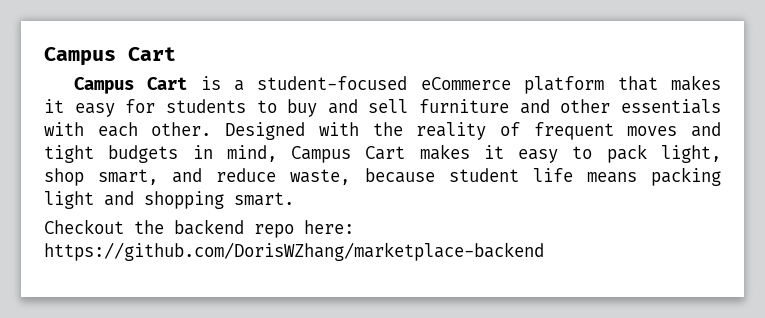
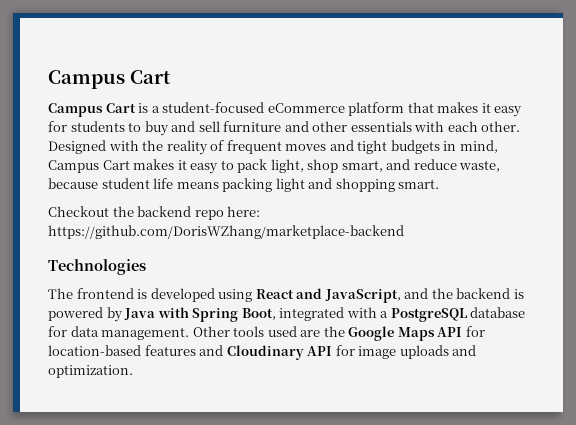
(544, 251) none -> [48,259,146,275] [48,288,524,303] [48,307,526,322] [48,326,485,341] [48,345,477,360] [48,365,133,378] // Technologies // The frontend is developed using React and JavaScript, and the backend is powered by Java with Spring Boot, integrated with a PostgreSQL database for data management. Other tools used are the Google Maps API for location-based features and Cloudinary API for image uploads and optimization.

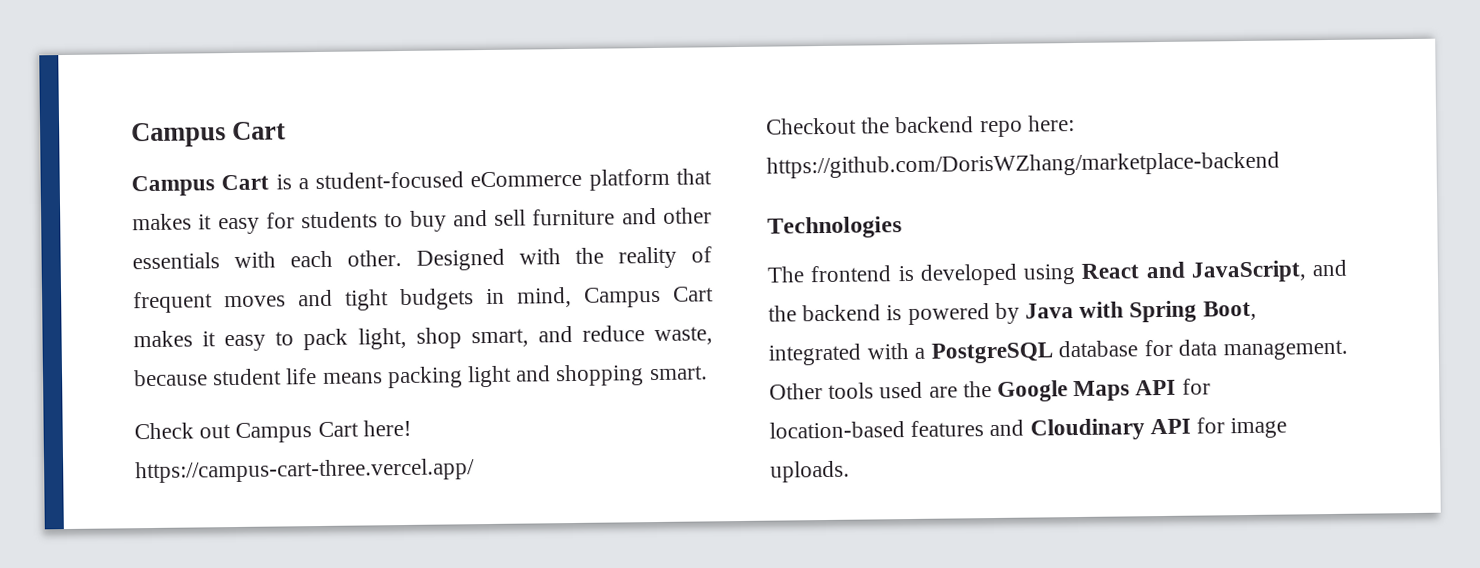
(440, 184) none -> [134,419,412,443] [135,458,475,484] // Check out Campus Cart here! https://campus-cart-three.vercel.app/
[399,345,477,359] [48,365,133,378] uploads and optimization. -> [770,460,850,483] uploads.

